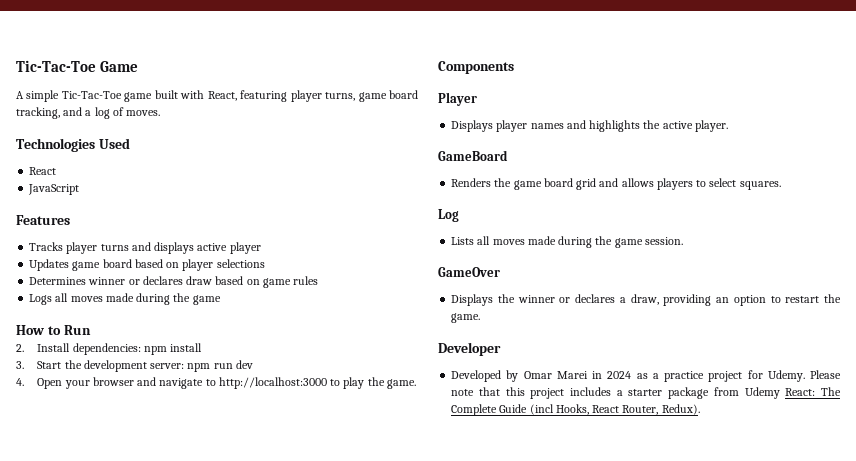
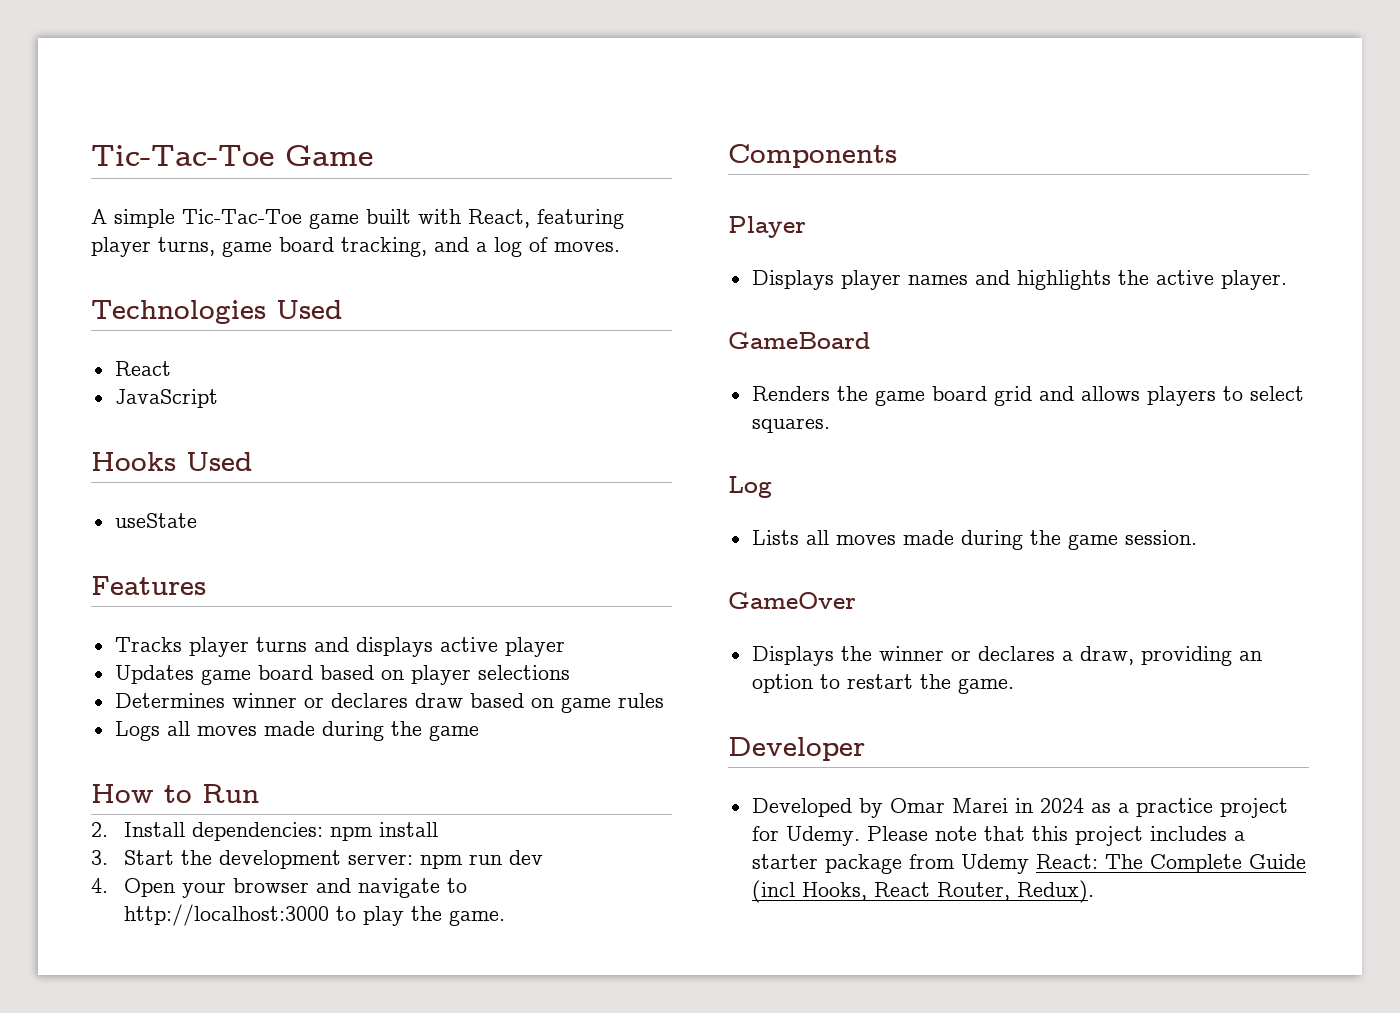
(80, 189) none -> [91,452,252,471] [114,513,197,528] // Hooks Used // useState

